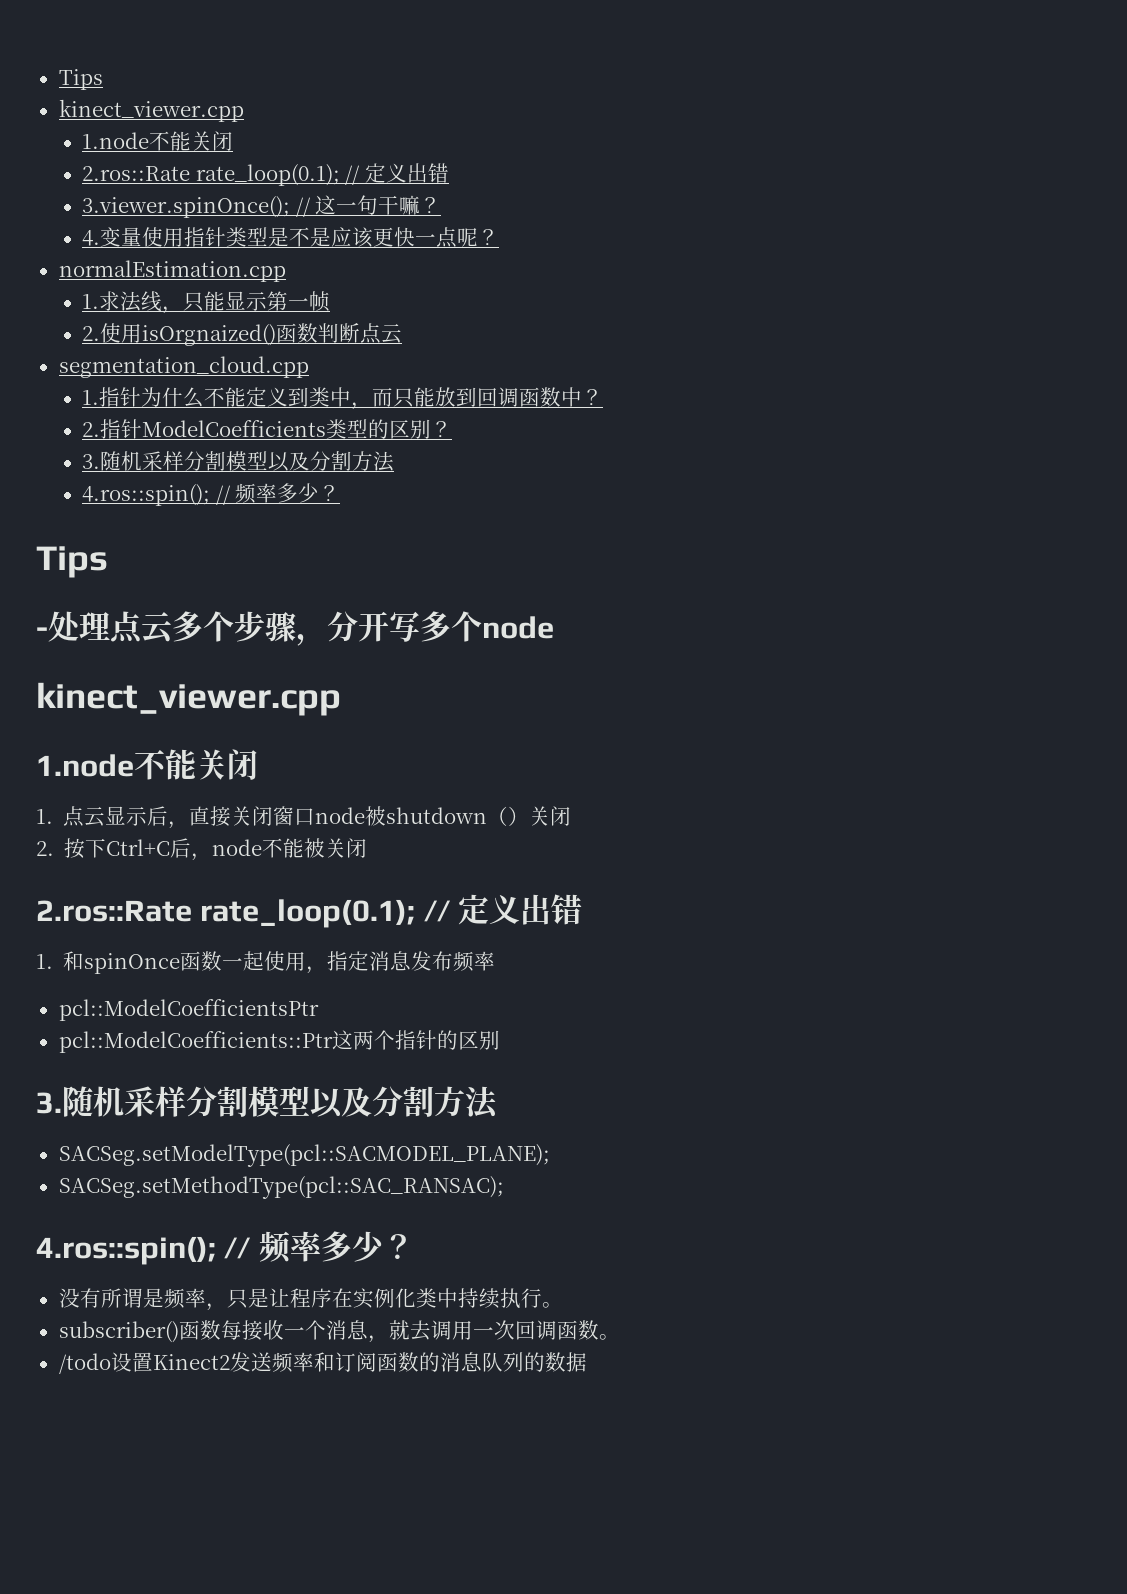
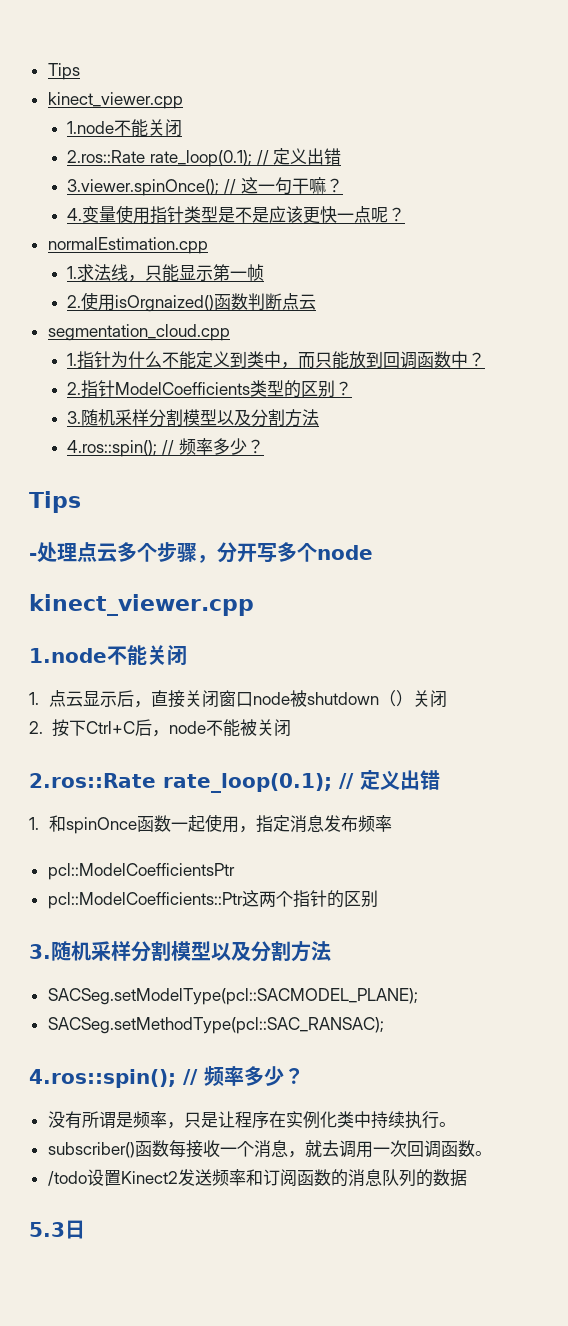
(587, 1362) none -> [29,1220,85,1239] // 5.3日

